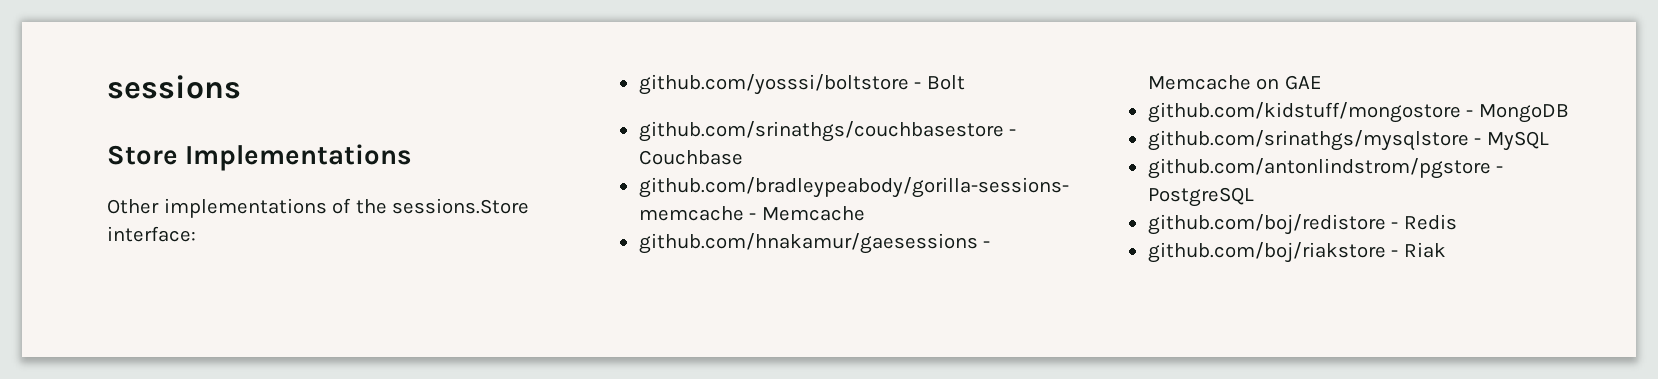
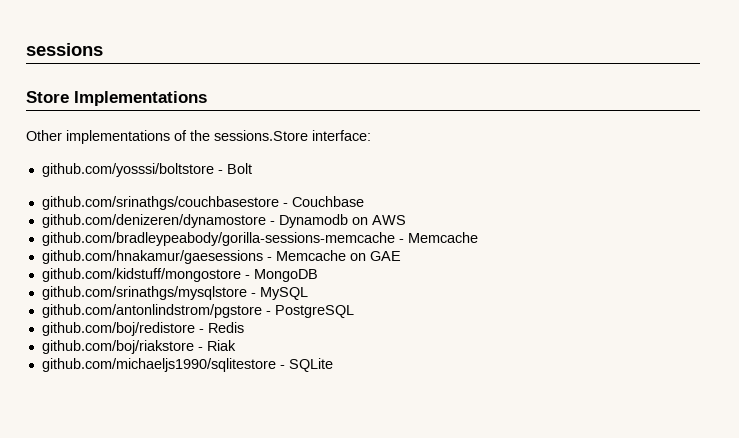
(743, 157) none -> [41,214,406,228] // github.com/denizeren/dynamostore - Dynamodb on AWS
(1446, 250) none -> [41,358,333,372] // github.com/michaeljs1990/sqlitestore - SQLite

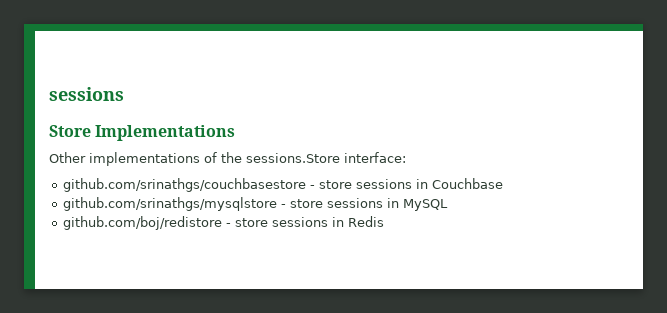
[41,163,252,177] // github.com/yosssi/boltstore - Bolt -> (406, 157) none
[291,196,364,207] [41,214,406,228] [41,232,478,246] [41,250,401,264] [41,268,318,282] [41,286,308,300] [41,304,354,318] [41,322,244,336] [41,340,236,354] [41,358,333,372] Couchbase // github.com/denizeren/dynamostore - Dynamodb on AWS // github.com/bradleypeabody/gorilla-sessions-memcache - Memcache // github.com/hnakamur/gaesessions - Memcache on GAE // github.com/kidstuff/mongostore - MongoDB // github.com/srinathgs/mysqlstore - MySQL // github.com/antonlindstrom/pgstore - PostgreSQL // github.com/boj/redistore - Redis // github.com/boj/riakstore - Riak // github.com/michaeljs1990/sqlitestore - SQLite -> [318,178,503,189] [62,197,448,211] [62,216,384,230] store sessions in Couchbase // github.com/srinathgs/mysqlstore - store sessions in MySQL // github.com/boj/redistore - store sessions in Redis

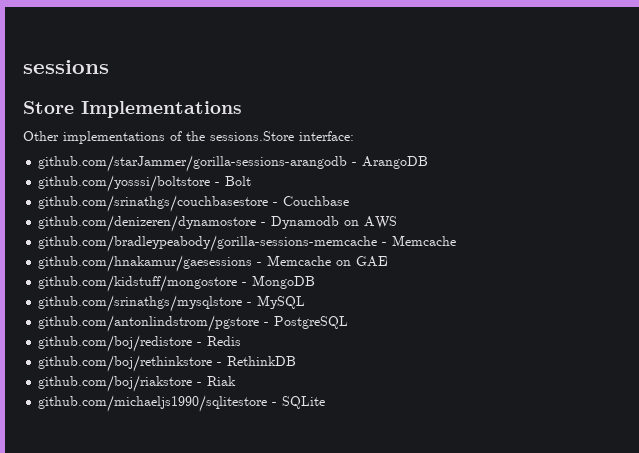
[62,178,503,192] [62,197,448,211] [62,216,384,230] github.com/srinathgs/couchbasestore - store sessions in Couchbase // github.com/srinathgs/mysqlstore - store sessions in MySQL // github.com/boj/redistore - store sessions in Redis -> [38,155,429,172] [38,175,252,192] [38,195,350,212] [38,215,398,232] [38,235,457,252] [38,255,389,272] [38,275,316,292] [38,295,306,312] [38,315,349,332] [38,335,242,352] [38,355,297,372] [38,375,237,392] [38,395,326,412] github.com/starJammer/gorilla-sessions-arangodb - ArangoDB // github.com/yosssi/boltstore - Bolt // github.com/srinathgs/couchbasestore - Couchbase // github.com/denizeren/dynamostore - Dynamodb on AWS // github.com/bradleypeabody/gorilla-sessions-memcache - Memcache // github.com/hnakamur/gaesessions - Memcache on GAE // github.com/kidstuff/mongostore - MongoDB // github.com/srinathgs/mysqlstore - MySQL // github.com/antonlindstrom/pgstore - PostgreSQL // github.com/boj/redistore - Redis // github.com/boj/rethinkstore - RethinkDB // github.com/boj/riakstore - Riak // github.com/michaeljs1990/sqlitestore - SQLite

